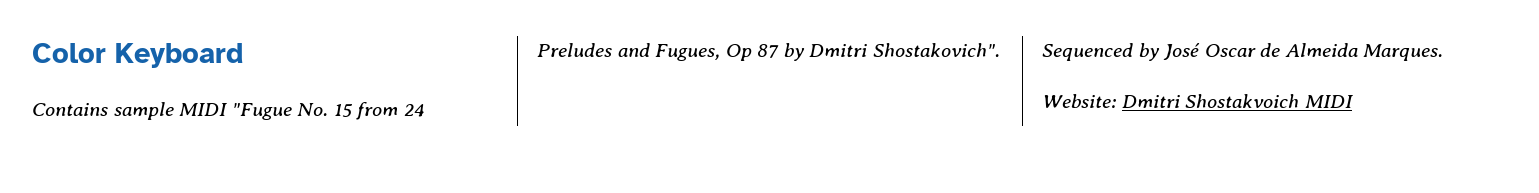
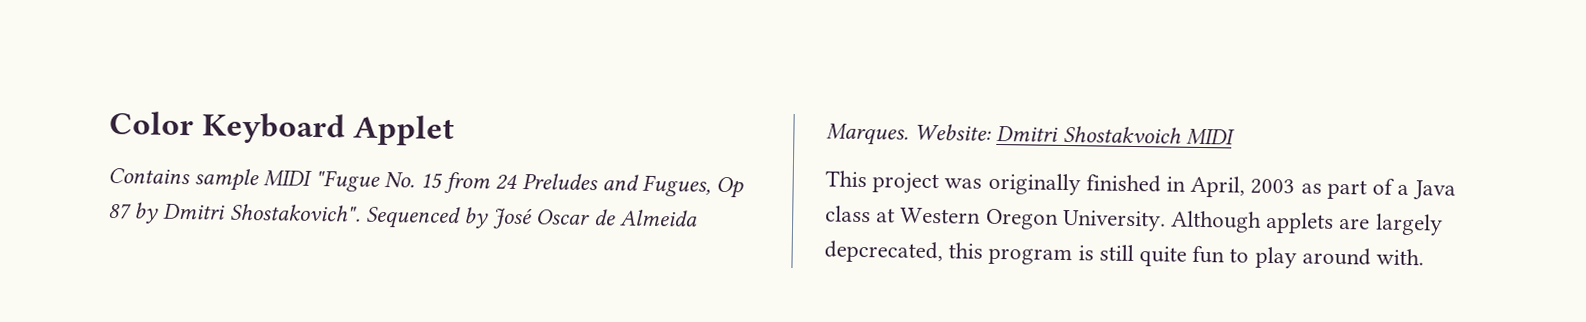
(243, 55) none -> [352,114,455,147] Applet
(1444, 52) // -> (909, 134) none
(1354, 101) none -> [825,170,1456,200] [825,205,1443,236] [824,240,1425,269] // This project was originally finished in April, 2003 as part of a Java class at Western Oregon University. Although applets are largely depcrecated, this program is still quite fun to play around with.

